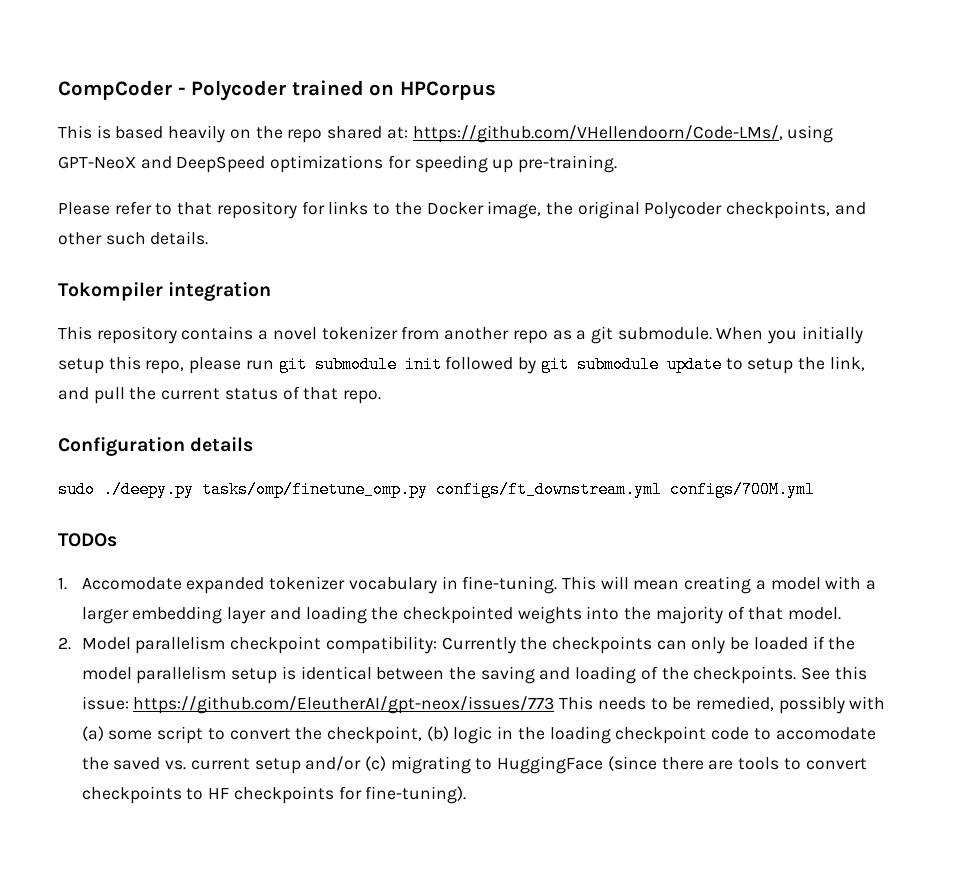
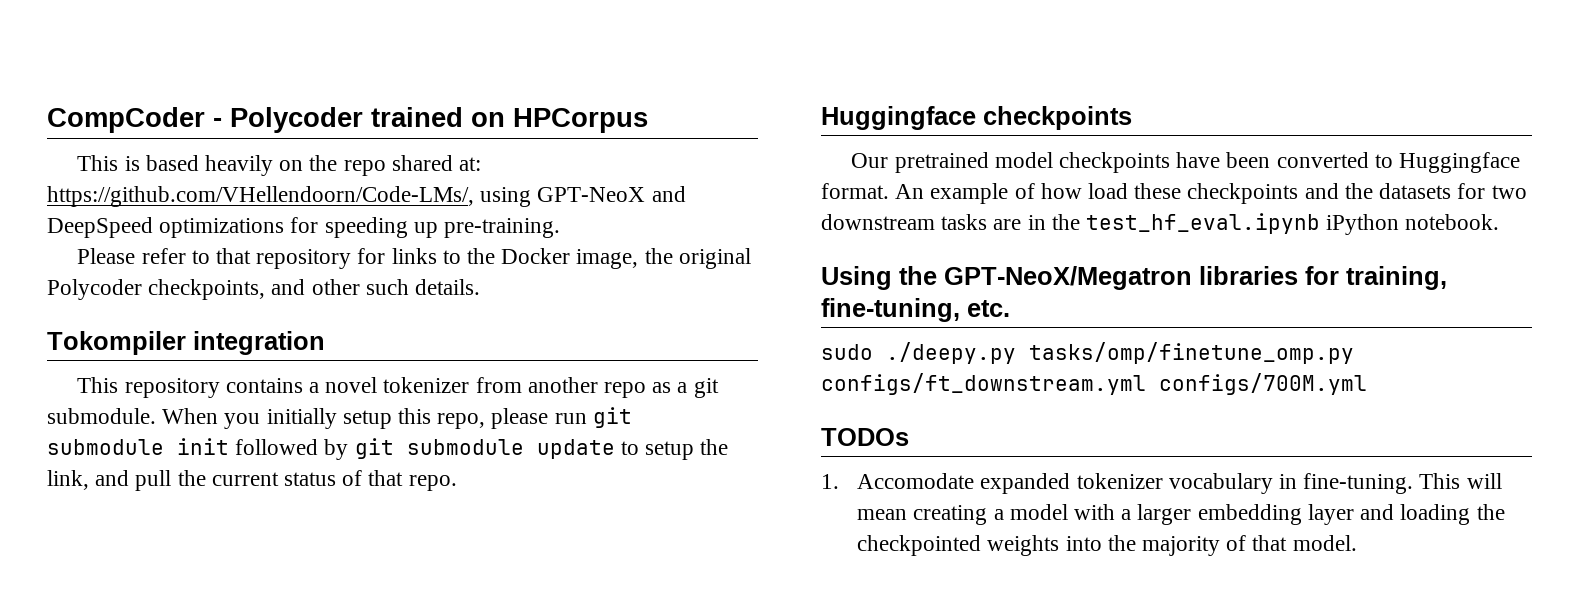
[58,437,254,456] Configuration details -> [821,106,1132,130] [851,152,1521,173] [821,183,1527,204] [821,213,1500,235] [821,266,1447,290] [821,298,1010,322] Huggingface checkpoints // Our pretrained model checkpoints have been converted to Huggingface format. An example of how load these checkpoints and the datasets for two downstream tasks are in the test_hf_eval.ipynb iPython notebook. // Using the GPT-NeoX/Megatron libraries for training, fine-tuning, etc.
[58,636,856,654] [81,666,867,684] [81,696,886,714] [81,726,876,744] [81,756,867,774] [81,786,467,804] // 2. Model parallelism checkpoint compatibility: Currently the checkpoints can only be loaded if the model parallelism setup is identical between the saving and loading of the checkpoints. See this issue: https://github.com/EleutherAI/gpt-neox/issues/773 This needs to be remedied, possibly with (a) some script to convert the checkpoint, (b) logic in the loading checkpoint code to accomodate the saved vs. current setup and/or (c) migrating to HuggingFace (since there are tools to convert checkpoints to HF checkpoints for fine-tuning). -> (1357, 543) none

